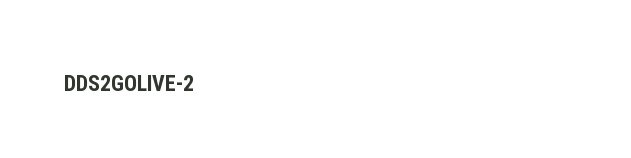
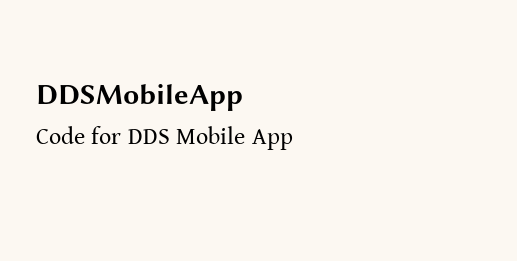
[64,75,194,91] DDS2GOLIVE-2 -> [36,84,243,111] [36,126,293,150] DDSMobileApp // Code for DDS Mobile App

